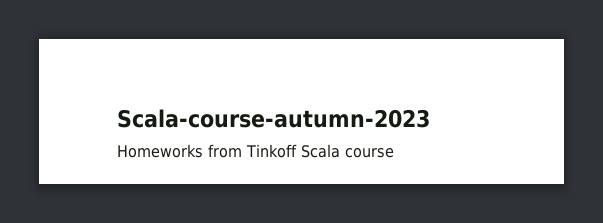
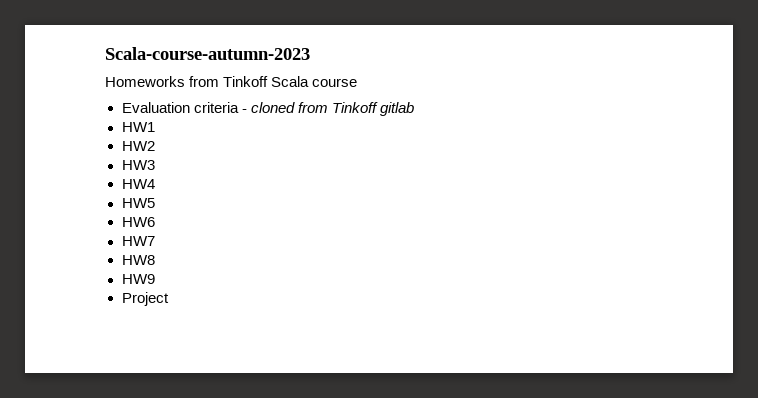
(394, 153) none -> [121,102,414,116] [121,122,155,132] [121,141,155,151] [121,160,155,170] [121,179,155,189] [121,198,155,208] [121,217,155,227] [121,236,155,246] [121,255,155,265] [121,274,155,284] [121,292,169,306] // Evaluation criteria - cloned from Tinkoff gitlab // HW1 // HW2 // HW3 // HW4 // HW5 // HW6 // HW7 // HW8 // HW9 // Project

